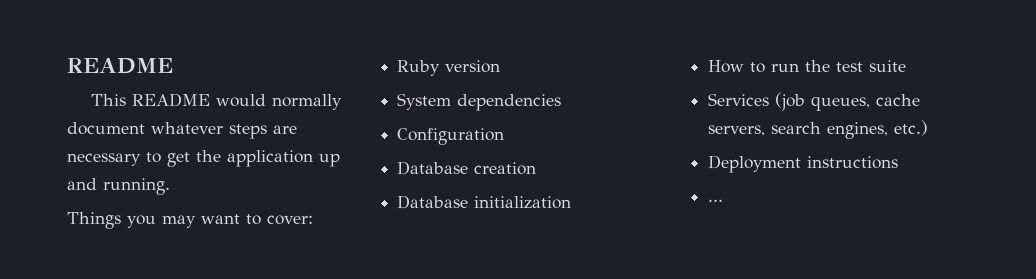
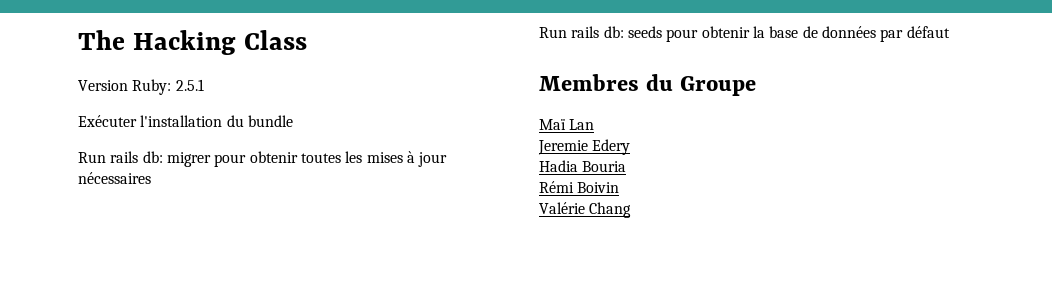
[67,58,173,74] [90,93,342,110] [67,122,297,139] [67,150,340,167] [67,178,170,195] [67,212,313,229] [397,60,501,76] [397,93,562,111] [397,128,505,145] [397,161,537,175] [397,195,572,209] [708,60,907,73] [708,92,921,111] [708,120,929,139] [708,155,899,173] [708,199,724,202] README // This README would normally document whatever steps are necessary to get the application up and running. // Things you may want to cover: // Ruby version // System dependencies // Configuration // Database creation // Database initialization // How to run the test suite // Services (job queues, cache servers, search engines, etc.) // Deployment instructions // ... -> [78,30,308,55] [78,79,204,95] [78,115,293,127] [78,151,448,167] [78,172,151,184] [539,26,950,42] [539,74,756,96] [539,119,595,130] [538,139,631,155] [539,160,627,172] [539,181,620,193] [539,202,632,218] The Hacking Class // Version Ruby: 2.5.1 // Exécuter l'installation du bundle // Run rails db: migrer pour obtenir toutes les mises à jour nécessaires // Run rails db: seeds pour obtenir la base de données par défaut // Membres du Groupe // Maï Lan // Jeremie Edery // Hadia Bouria // Rémi Boivin // Valérie Chang

